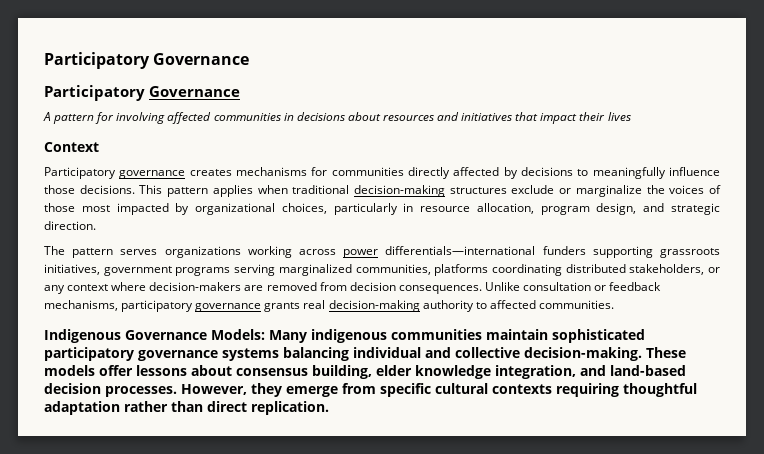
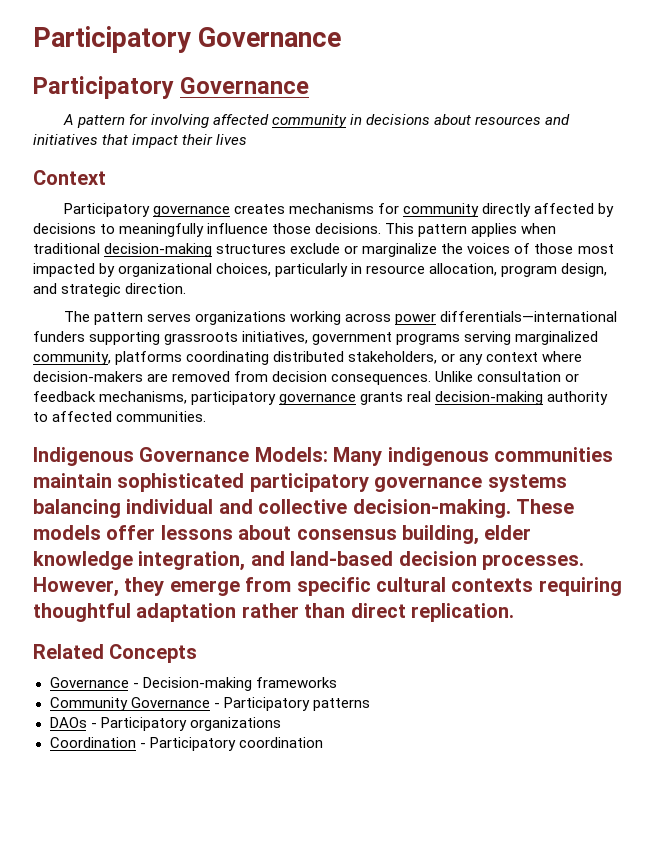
[213,113,281,121] communities -> [271,114,347,128] community
[331,167,404,176] communities -> [402,203,479,217] community
[355,264,431,275] communities, -> [33,351,111,365] community,
(329, 408) none -> [33,644,198,663] [49,677,337,691] [49,697,370,711] [49,717,281,731] [49,737,323,751] // Related Concepts // Governance - Decision-making frameworks // Community Governance - Participatory patterns // DAOs - Participatory organizations // Coordination - Participatory coordination

